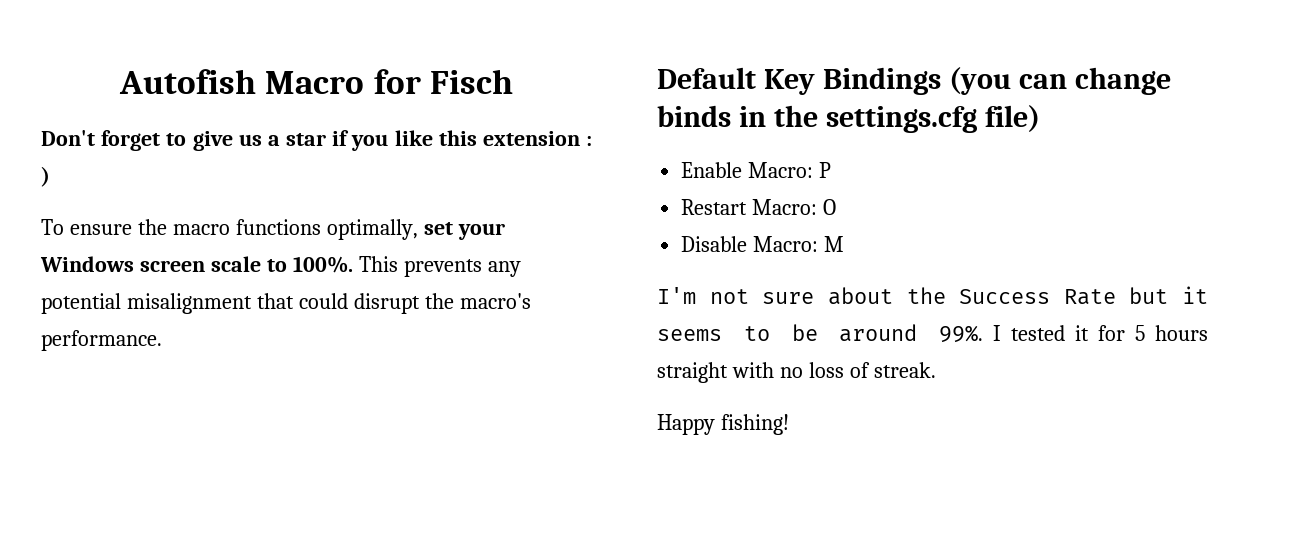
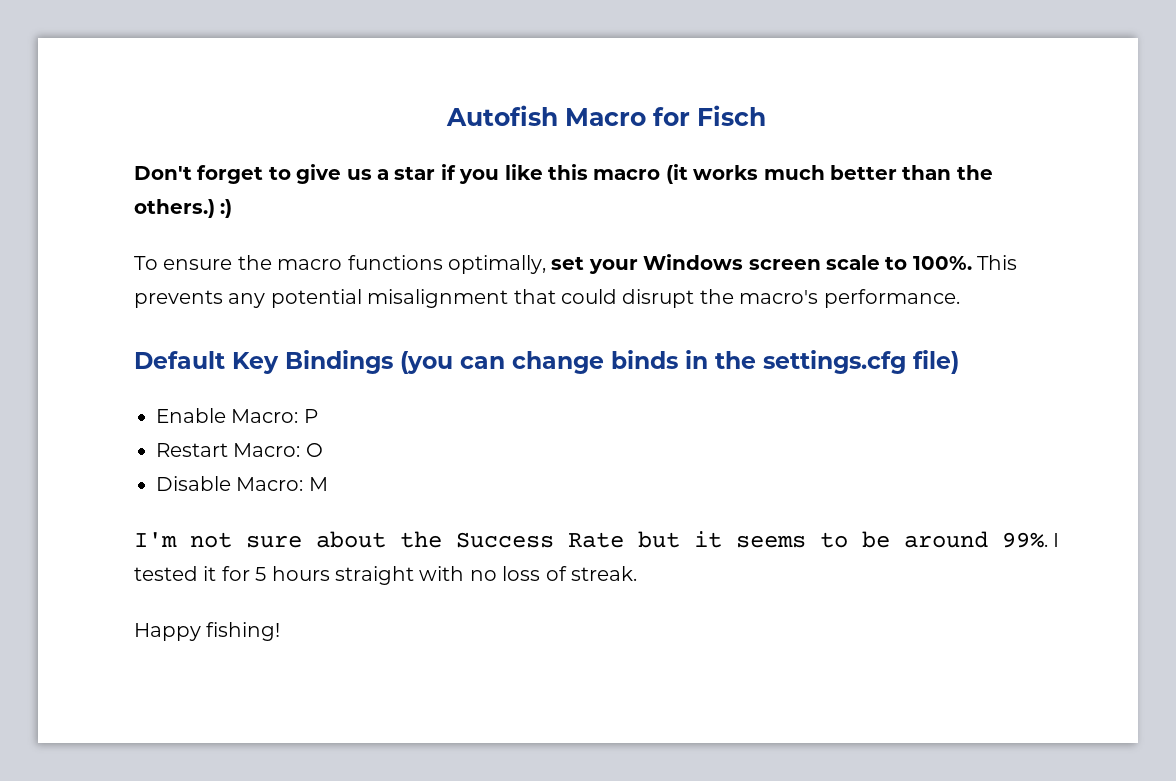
[482,131,593,146] [41,166,50,187] extension : ) -> [593,164,993,184] [134,199,233,218] macro (it works much better than the others.) :)

